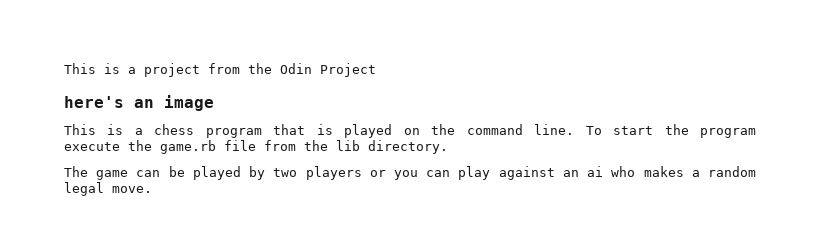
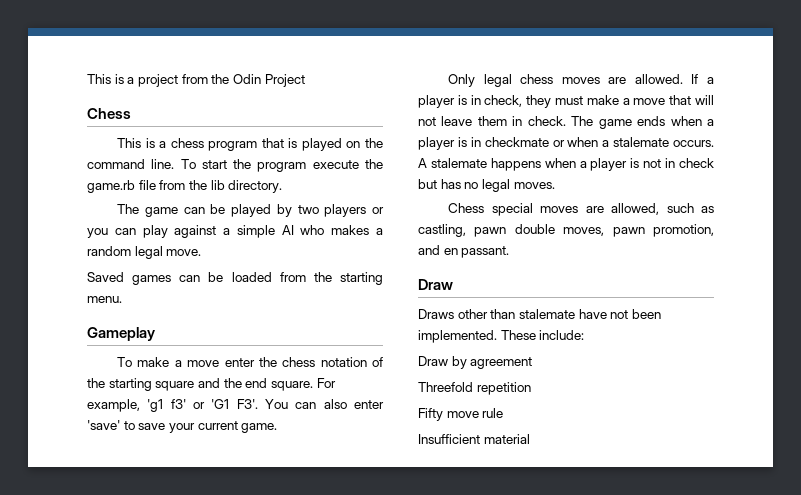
[64,95,214,111] here's an image -> [87,108,131,119] Chess
[562,166,604,177] an ai -> [223,225,294,238] a simple AI
(152, 189) none -> [87,272,383,285] [87,296,122,303] [87,327,155,341] [117,357,383,367] [87,378,336,391] [87,399,384,412] [87,420,278,433] [448,74,714,87] [418,95,714,108] [418,116,714,129] [418,137,714,150] [418,158,714,171] [418,179,555,192] [448,203,714,216] [418,224,714,237] [418,245,510,258] [418,279,453,290] [418,309,661,319] [418,330,585,343] [418,356,533,369] [418,382,531,395] [418,408,504,421] [418,434,530,444] // Saved games can be loaded from the starting menu. // Gameplay // To make a move enter the chess notation of the starting square and the end square. For example, 'g1 f3' or 'G1 F3'. You can also enter 'save' to save your current game. // Only legal chess moves are allowed. If a player is in check, they must make a move that will not leave them in check. The game ends when a player is in checkmate or when a stalemate occurs. A stalemate happens when a player is not in check but has no legal moves. // Chess special moves are allowed, such as castling, pawn double moves, pawn promotion, and en passant. // Draw // Draws other than stalemate have not been implemented. These include: // Draw by agreement // Threefold repetition // Fifty move rule // Insufficient material

